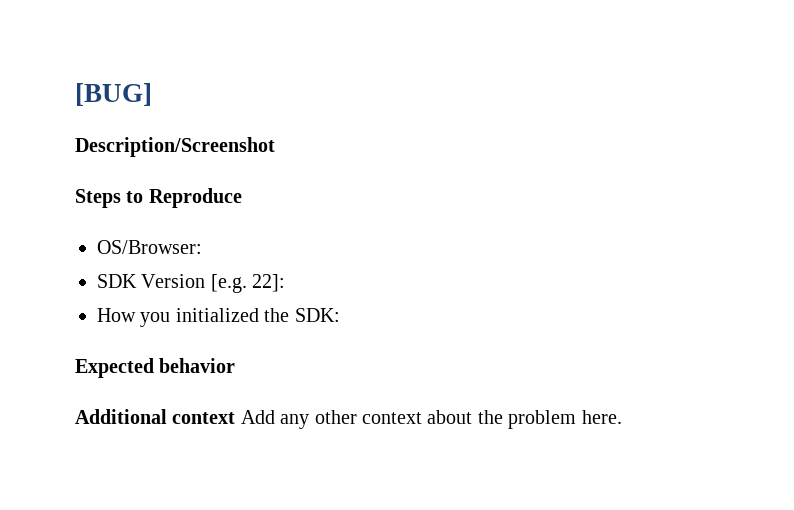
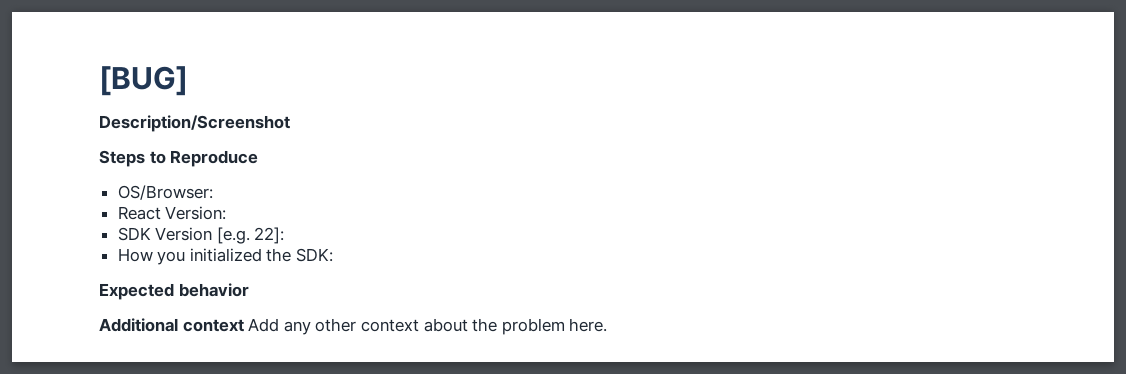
(202, 247) none -> [117,206,227,220] // React Version:

